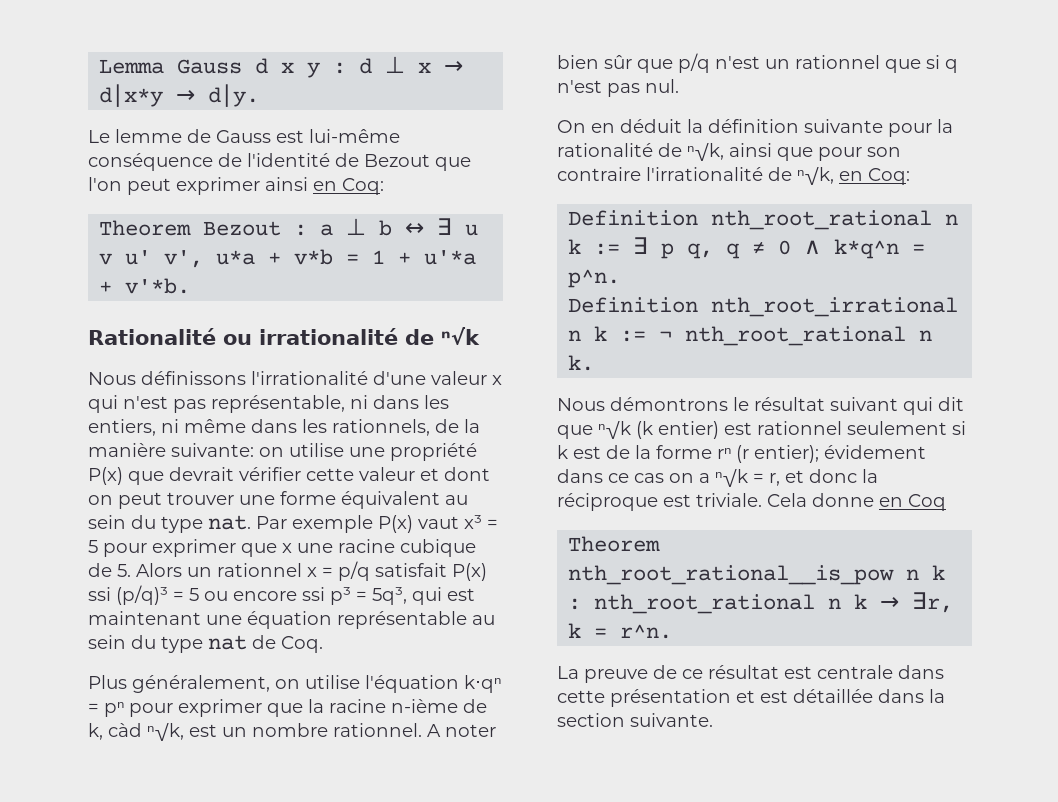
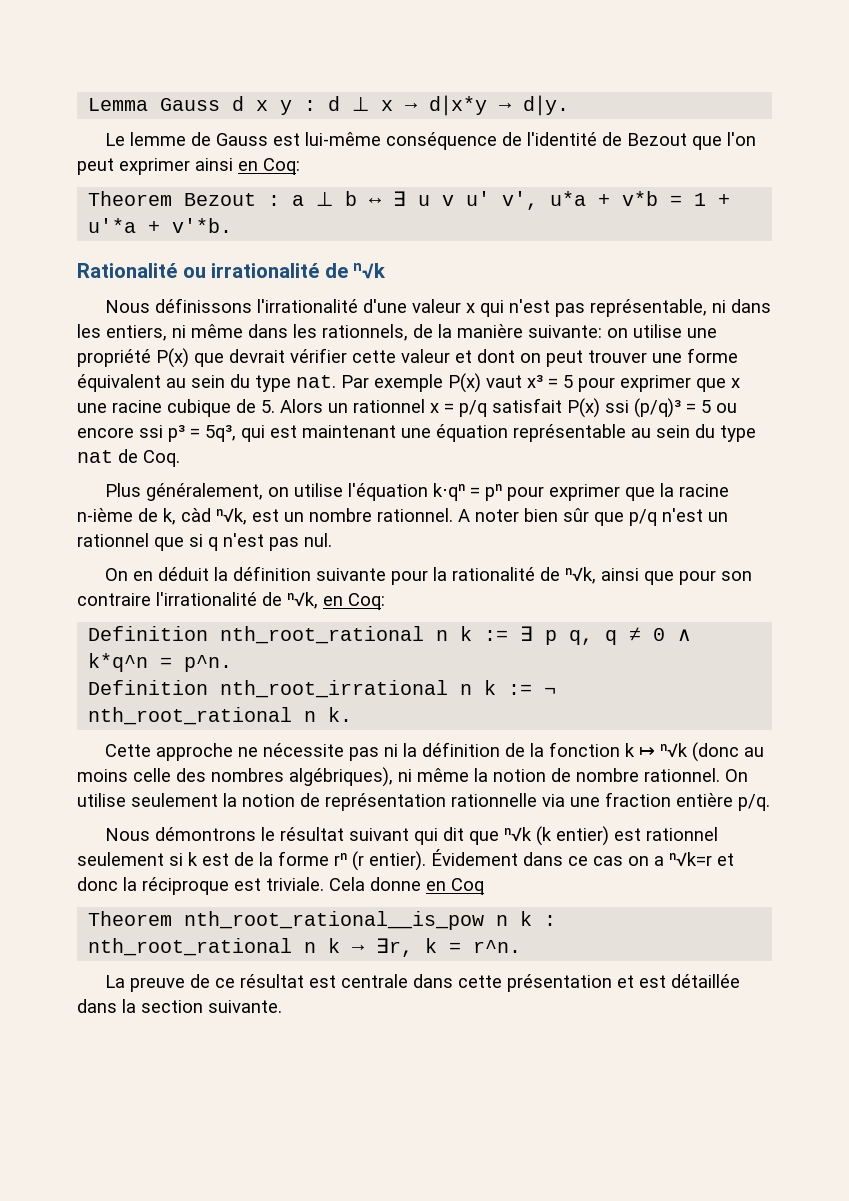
(595, 363) none -> [105,742,765,762] [77,767,748,787] [77,792,770,811] // Cette approche ne nécessite pas ni la définition de la fonction k ↦ ⁿ√k (donc au moins celle des nombres algébriques), ni même la notion de nombre rationnel. On utilise seulement la notion de représentation rationnelle via une fraction entière p/q.
[754,445,926,463] entier); évidement -> [369,849,518,871] entier). Évidement
[715,469,780,487] ⁿ√k = r, -> [669,852,712,867] ⁿ√k=r

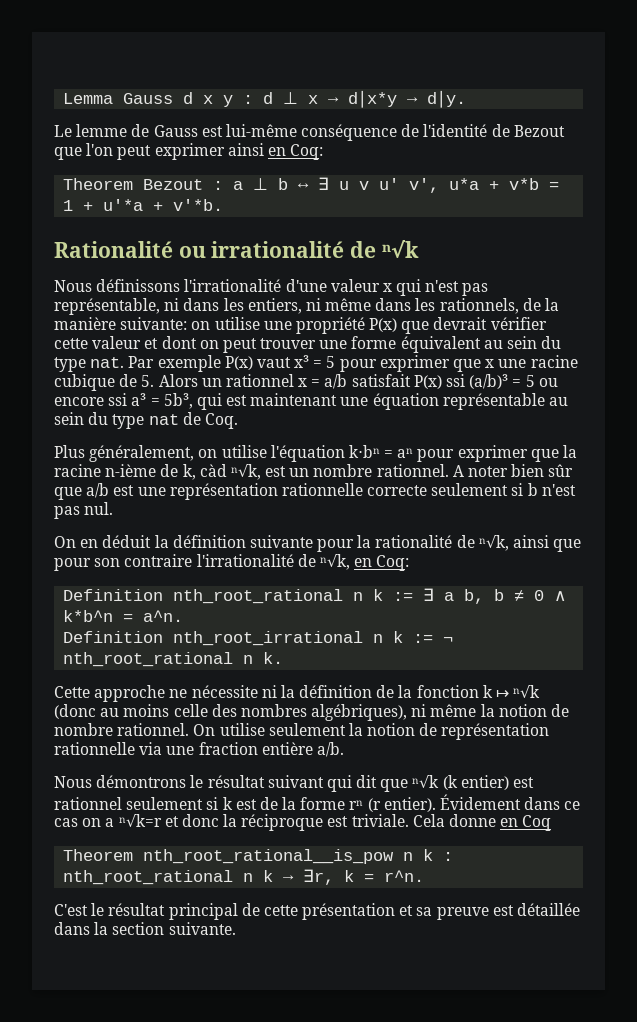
[459,400,487,417] p/q -> [324,374,348,389] a/b
[634,398,681,418] (p/q)³ -> [469,374,509,389] (a/b)³
[168,425,236,442] p³ = 5q³, -> [131,393,193,409] a³ = 5b³,
[433,483,503,501] k⋅qⁿ = pⁿ -> [348,445,414,458] k⋅bⁿ = aⁿ
[629,508,728,526] [77,533,218,551] p/q n'est un rationnel que si q -> [86,483,538,500] a/b est une représentation rationnelle correcte seulement si b
[545,627,693,645] [88,653,233,672] p q, q ≠ 0 ∧ k*q^n = p^n. -> [444,589,567,604] [63,610,184,622] a b, b ≠ 0 ∧ k*b^n = a^n.
[349,747,380,761] pas -> (258, 691) none
[738,794,770,811] p/q. -> [316,742,344,757] a/b.
[105,974,454,992] La preuve de ce résultat est centrale dans -> [54,903,260,920] C'est le résultat principal de
(635, 981) none -> [416,907,489,920] sa preuve

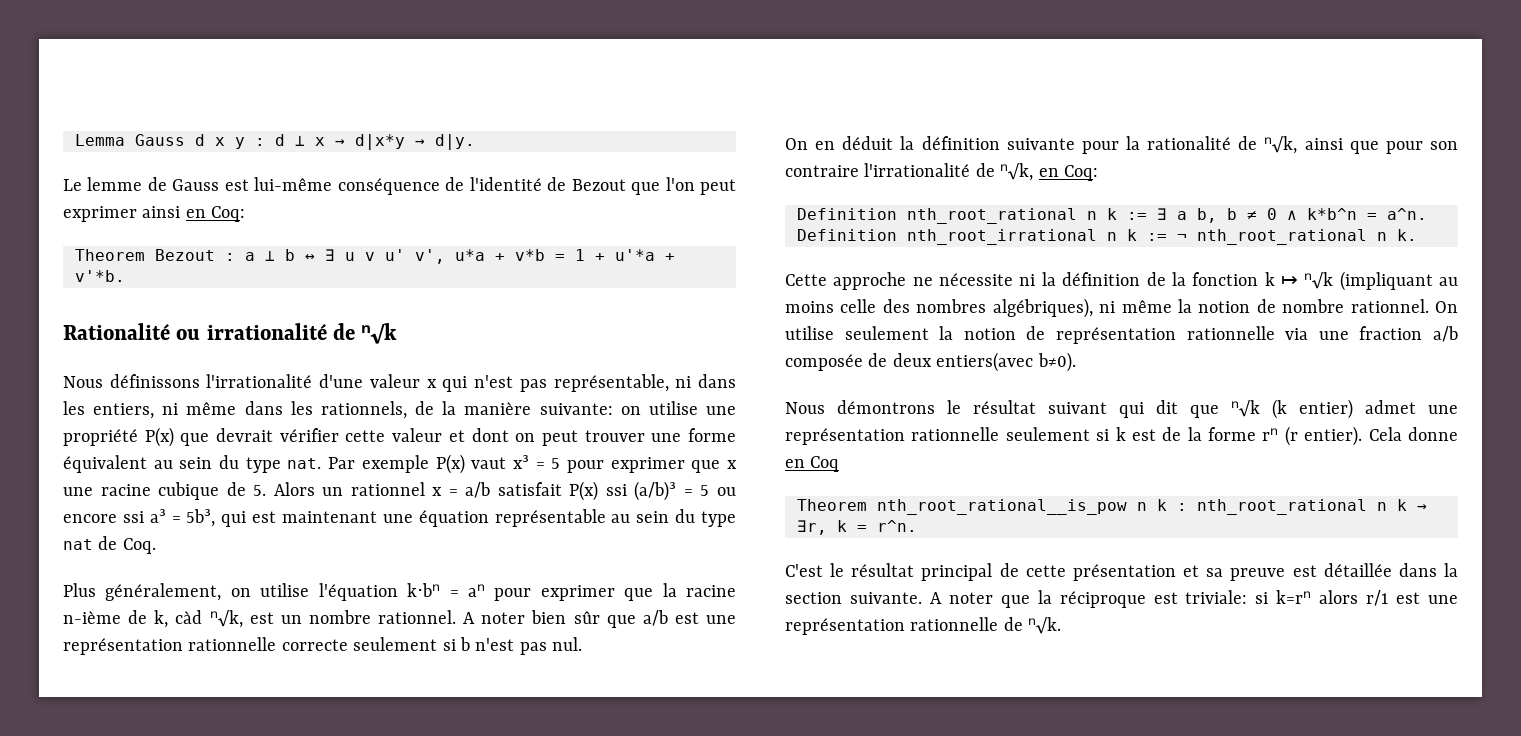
[54,704,96,719] (donc -> [1339,271,1433,291] (impliquant
[261,742,344,757] entière a/b. -> [1433,326,1458,342] [785,352,1076,372] a/b composée de deux entiers(avec b≠0).
[513,777,535,788] [54,797,122,810] est rationnel -> [1365,400,1458,414] [785,427,1000,445] admet une représentation rationnelle
[440,794,581,810] [54,814,409,831] Évidement dans ce cas on a ⁿ√k=r et donc la réciproque est triviale. -> (1363, 436) none
(236, 928) none -> [929,590,1458,608] [785,617,1062,635] A noter que la réciproque est triviale: si k=rⁿ alors r/1 est une représentation rationnelle de ⁿ√k.

